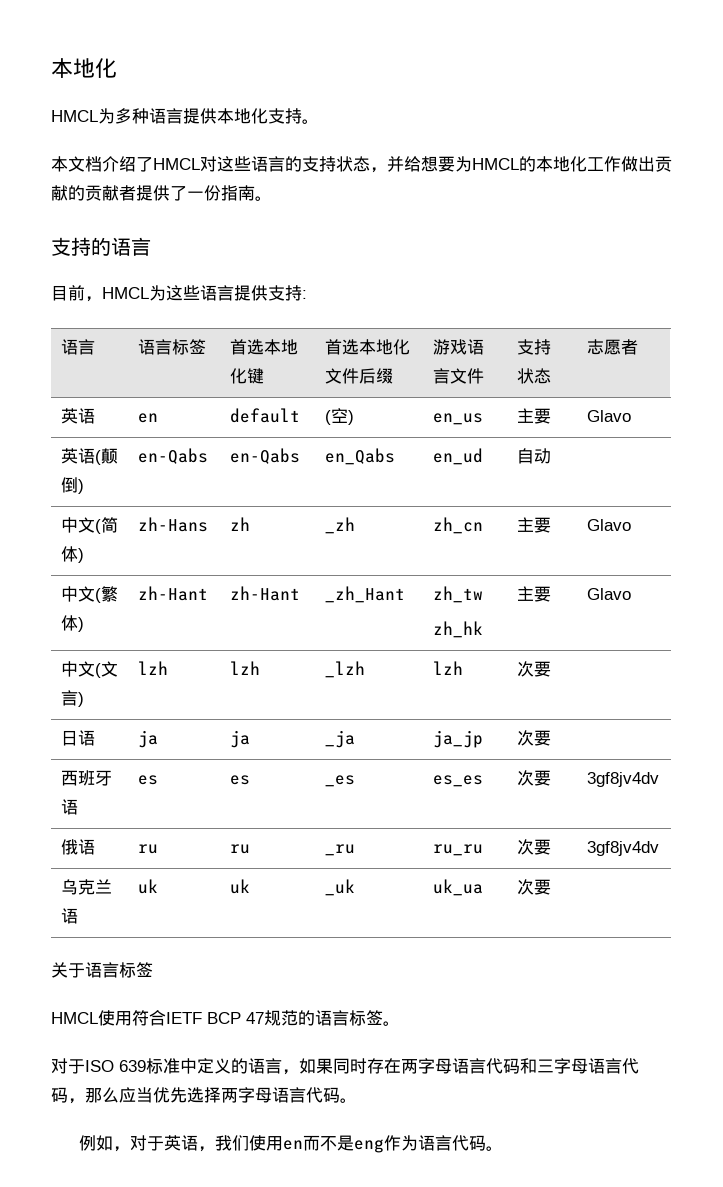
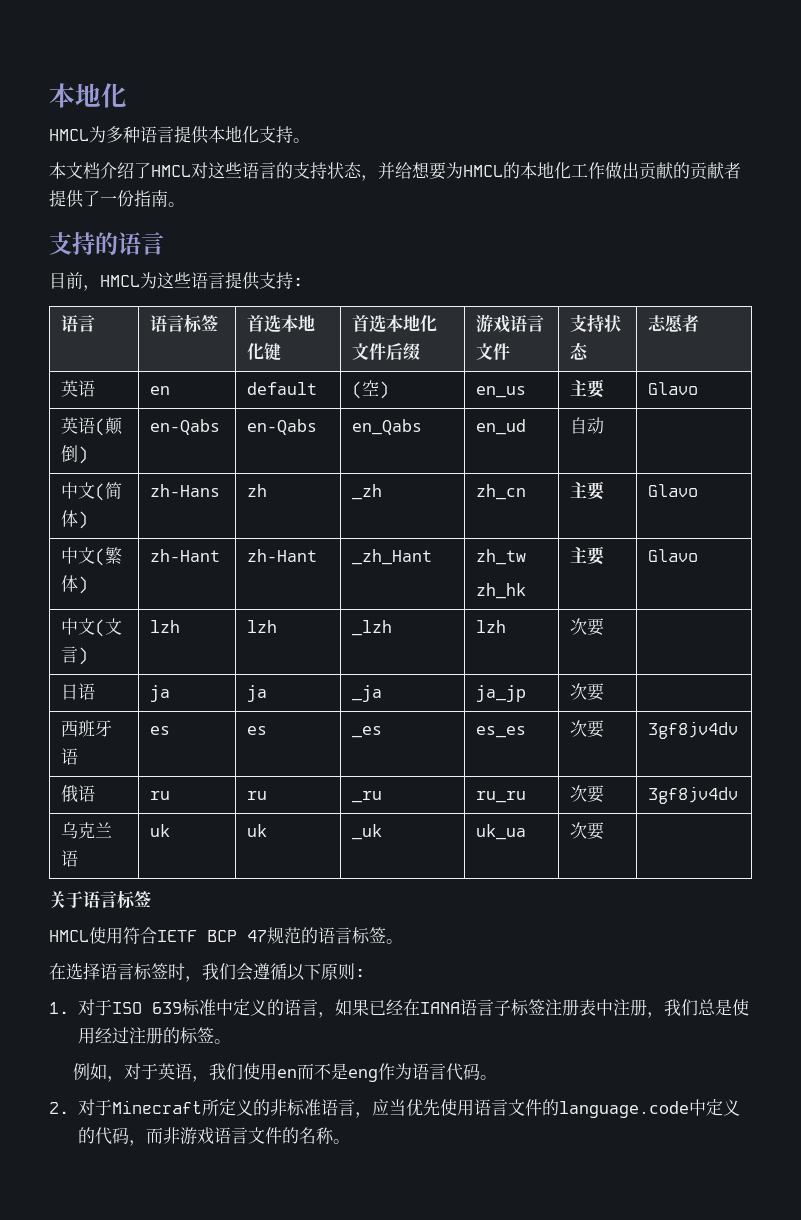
(400, 1023) none -> [49,962,365,982] [49,1002,69,1014] 在选择语言标签时，我们会遵循以下原则: // 1.
[333,1058,639,1074] [51,1087,340,1104] 同时存在两字母语言代码和三字母语言代码，那么应当优先选择两字母语言代码 -> [368,999,749,1018] [77,1027,214,1044] 已经在IANA语言子标签注册表中注册，我们总是使用经过注册的标签
(504, 1148) none -> [49,1099,740,1118] [77,1127,350,1146] // 2.对于Minecraft所定义的非标准语言，应当优先使用语言文件的language.code中定义的代码，而非游戏语言文件的名称。

